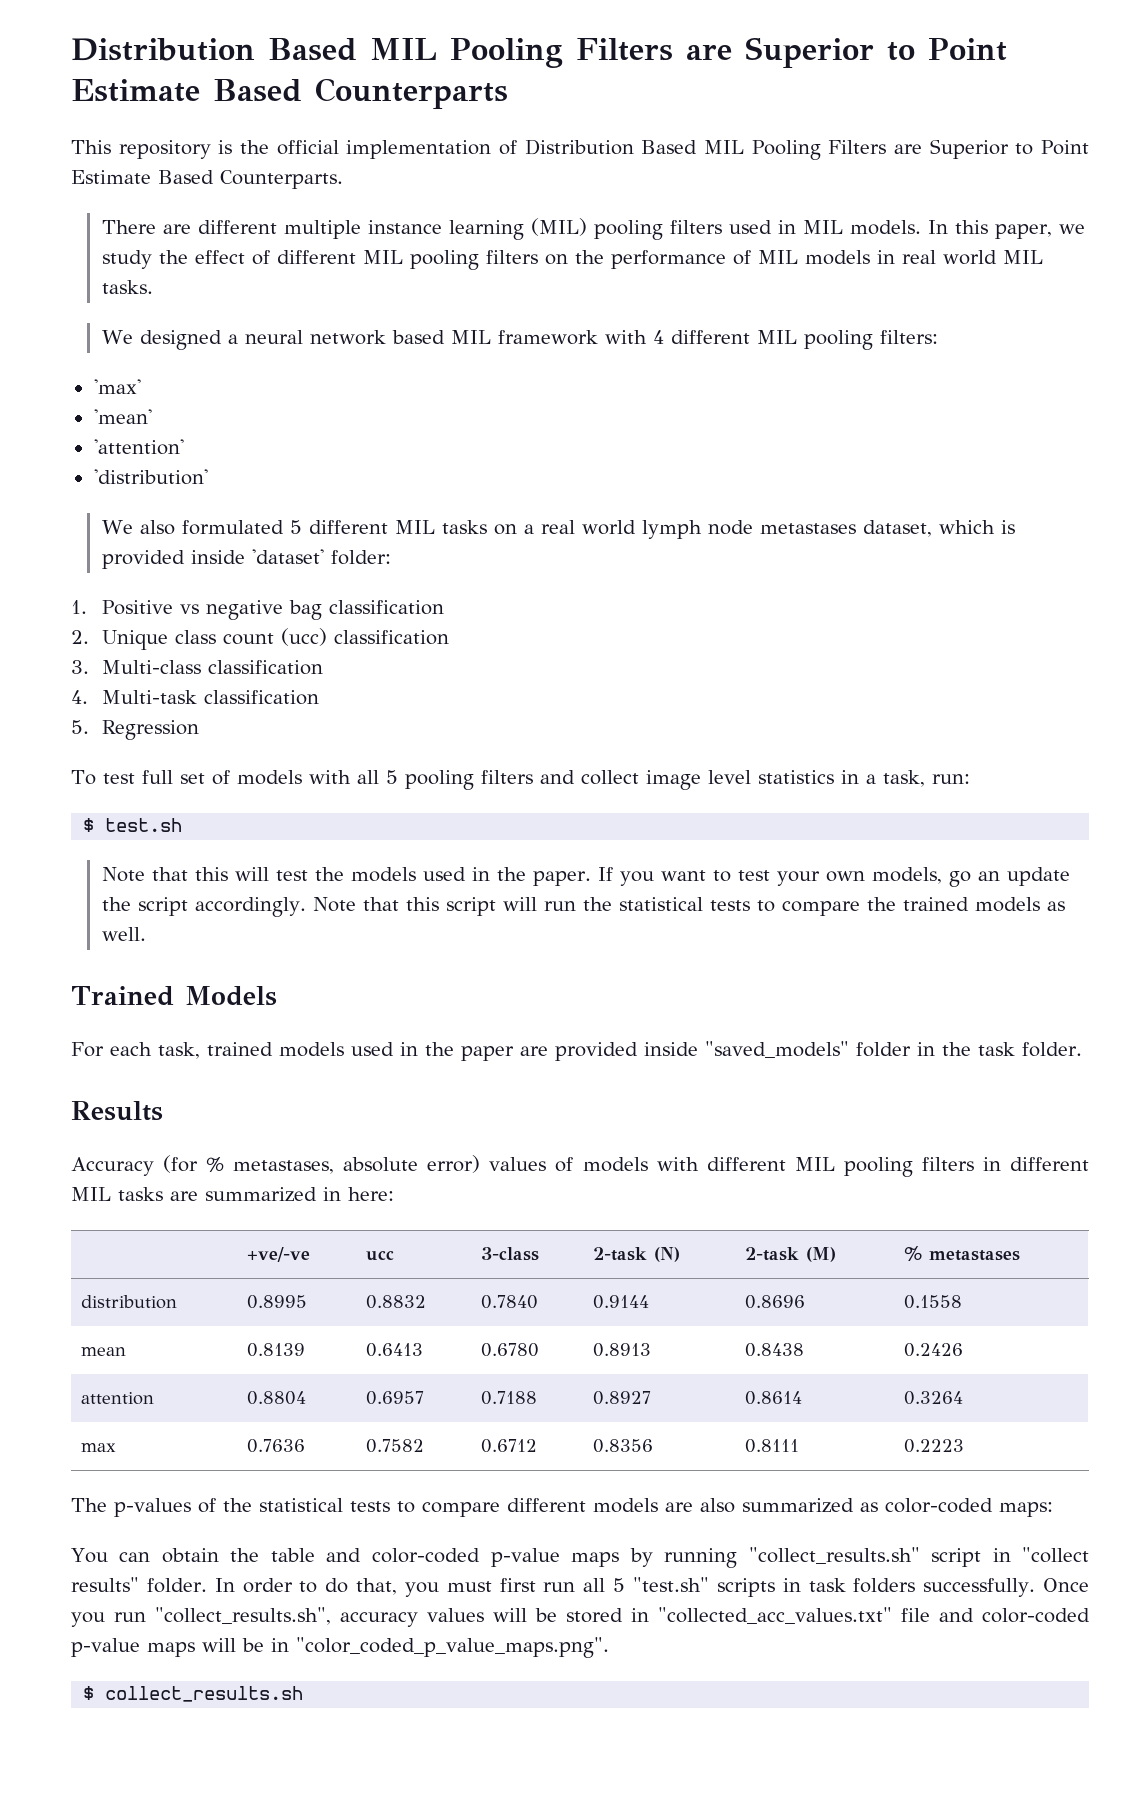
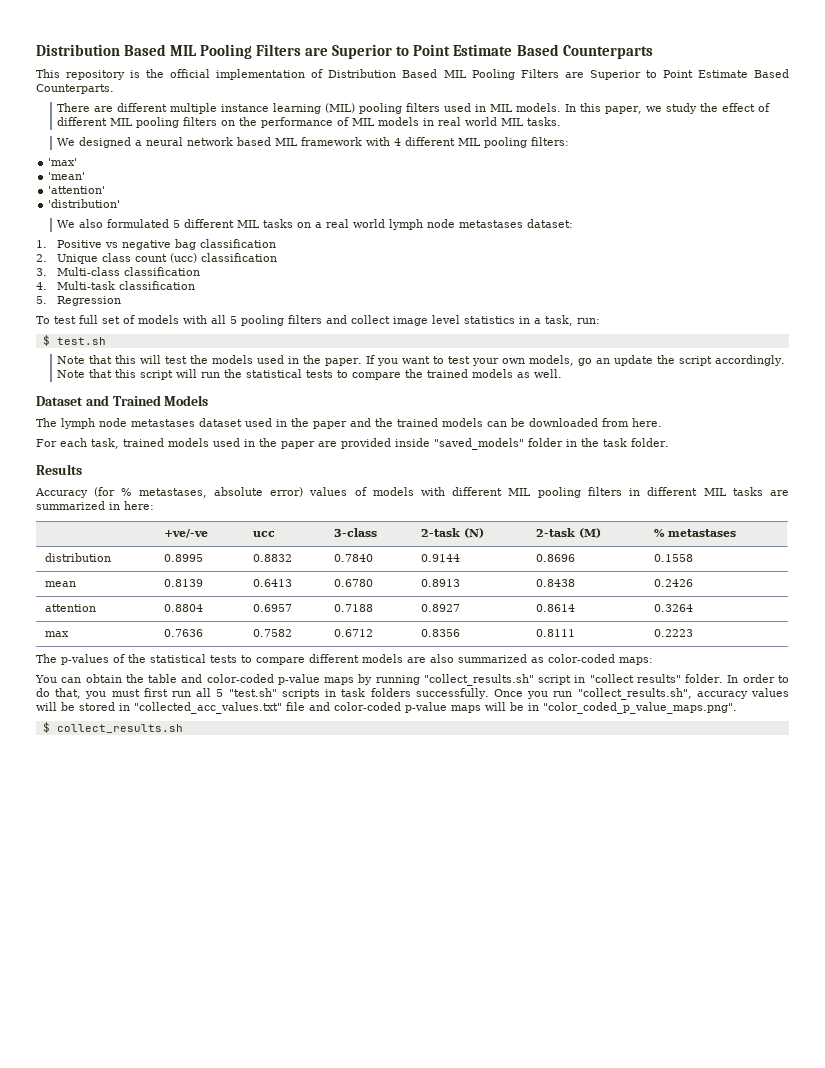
[862,520,1015,537] [101,549,391,569] dataset, which is provided inside 'dataset' folder: -> [527,219,574,228] dataset:
(146, 934) none -> [36,395,109,406] Dataset and
(277, 996) none -> [36,418,662,429] // The lymph node metastases dataset used in the paper and the trained models can be downloaded from here.

